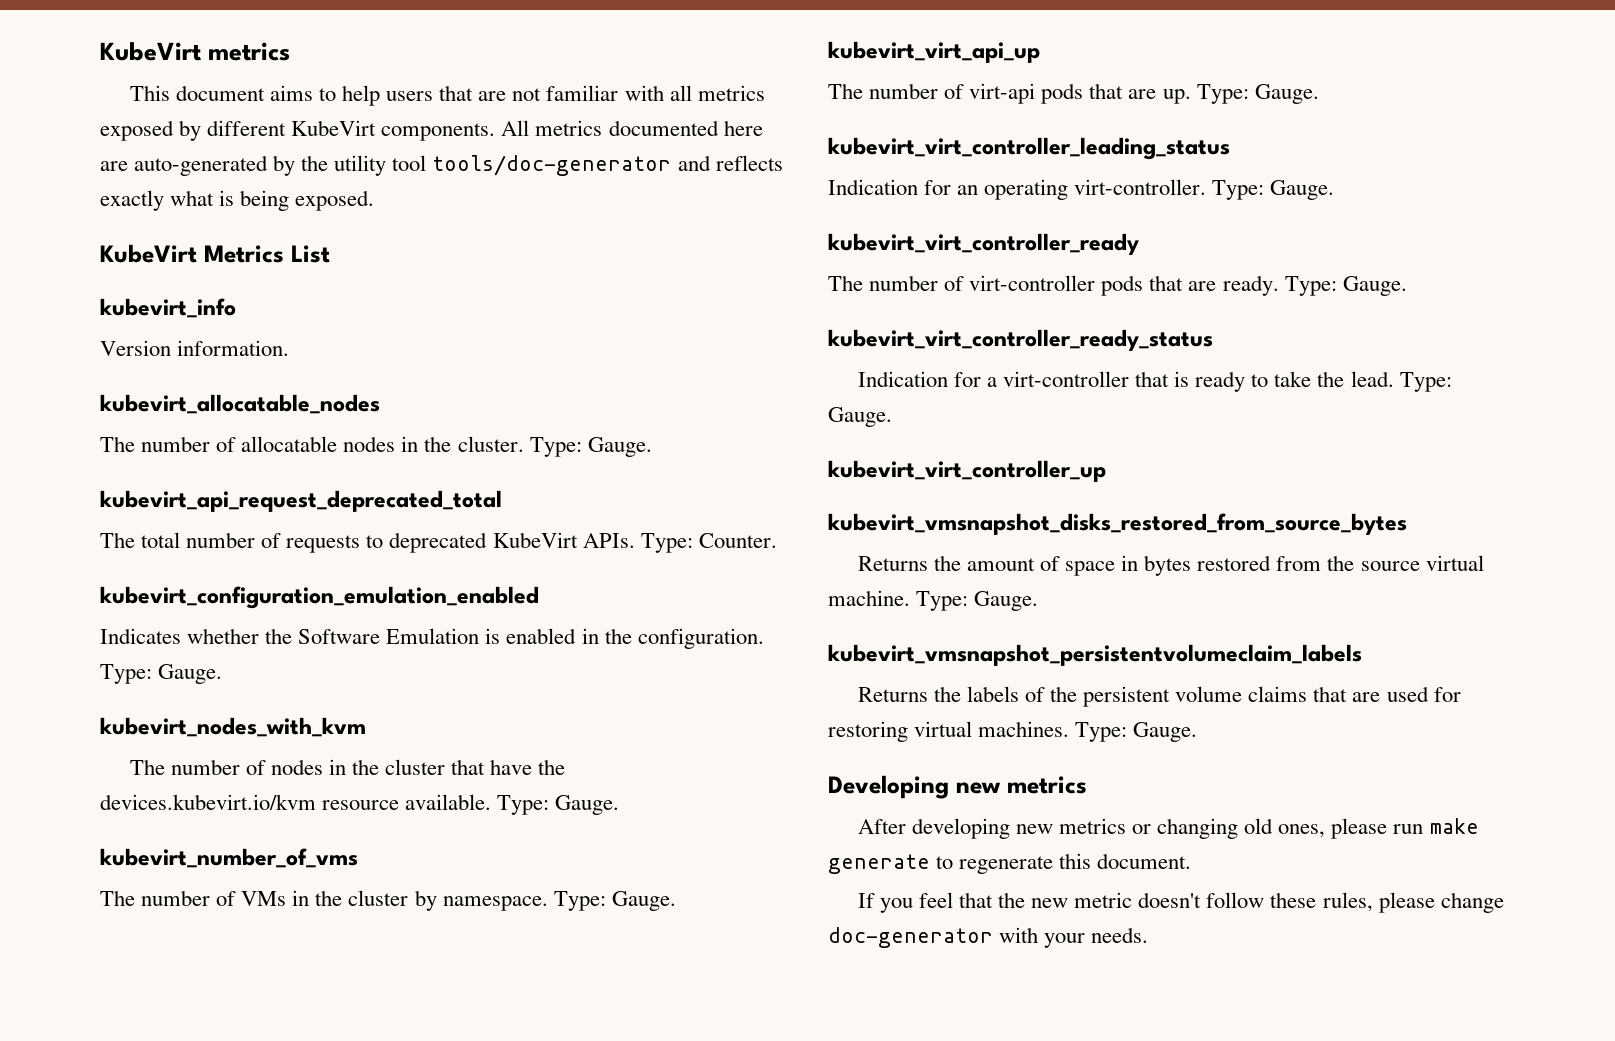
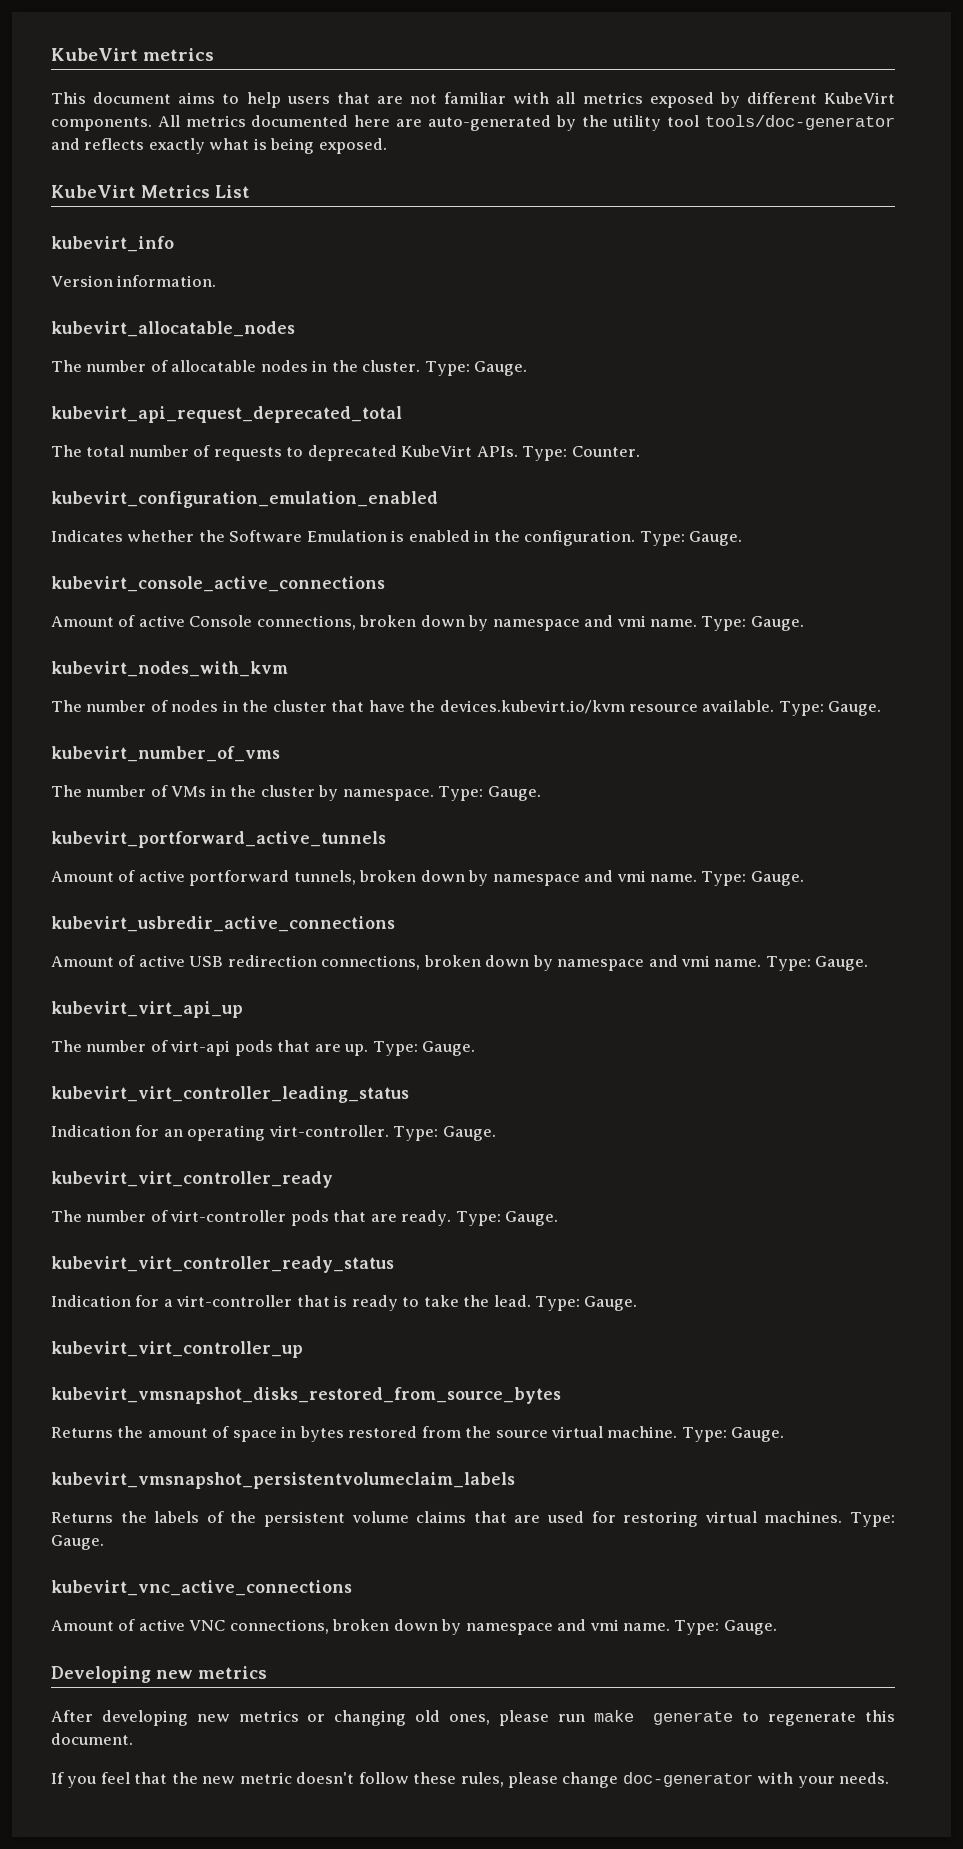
(223, 674) none -> [51,576,385,592] [51,615,804,631] // kubevirt_console_active_connections // Amount of active Console connections, broken down by namespace and vmi name. Type: Gauge.
(676, 901) none -> [51,831,386,848] [51,870,804,886] [51,916,395,932] [51,955,869,971] // kubevirt_portforward_active_tunnels // Amount of active portforward tunnels, broken down by namespace and vmi name. Type: Gauge. // kubevirt_usbredir_active_connections // Amount of active USB redirection connections, broken down by namespace and vmi name. Type: Gauge.
(1198, 732) none -> [51,1580,352,1596] [51,1619,777,1635] // kubevirt_vnc_active_connections // Amount of active VNC connections, broken down by namespace and vmi name. Type: Gauge.

